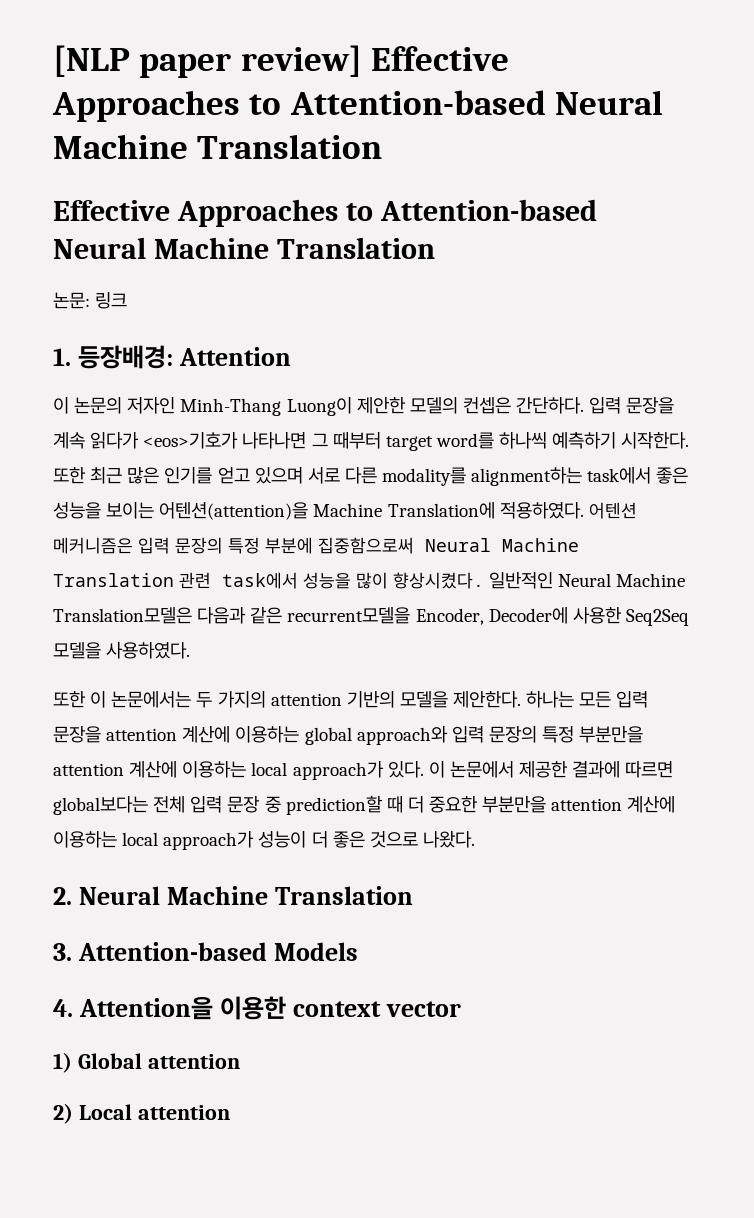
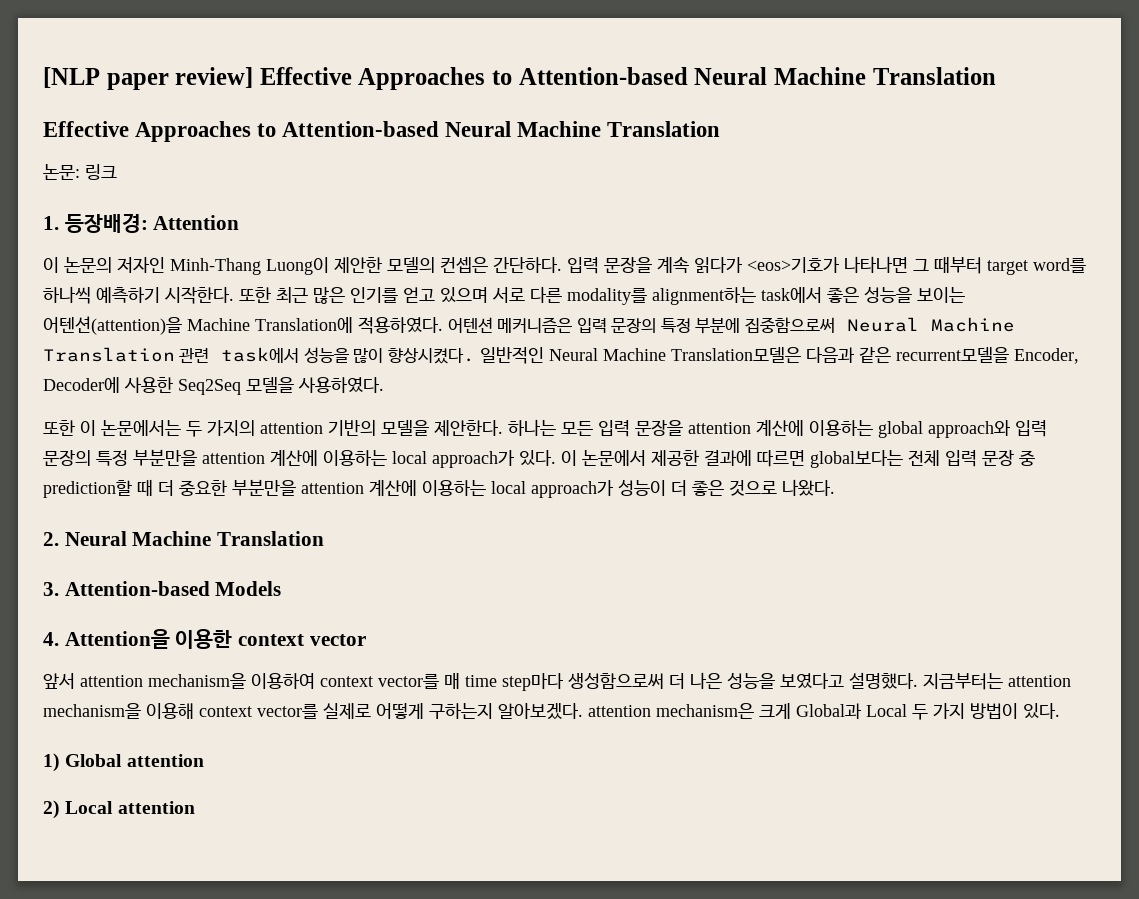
(461, 1009) none -> [43,672,1071,691] [43,703,1060,720] // 앞서 attention mechanism을 이용하여 context vector를 매 time step마다 생성함으로써 더 나은 성능을 보였다고 설명했다. 지금부터는 attention mechanism을 이용해 context vector를 실제로 어떻게 구하는지 알아보겠다. attention mechanism은 크게 Global과 Local 두 가지 방법이 있다.

